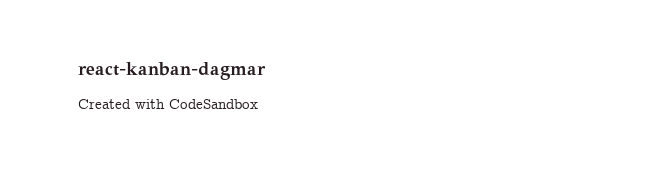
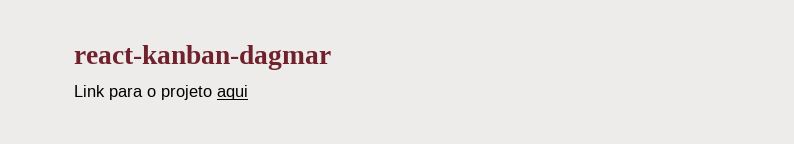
[78,99,258,109] Created with CodeSandbox -> [74,85,248,100] Link para o projeto aqui

